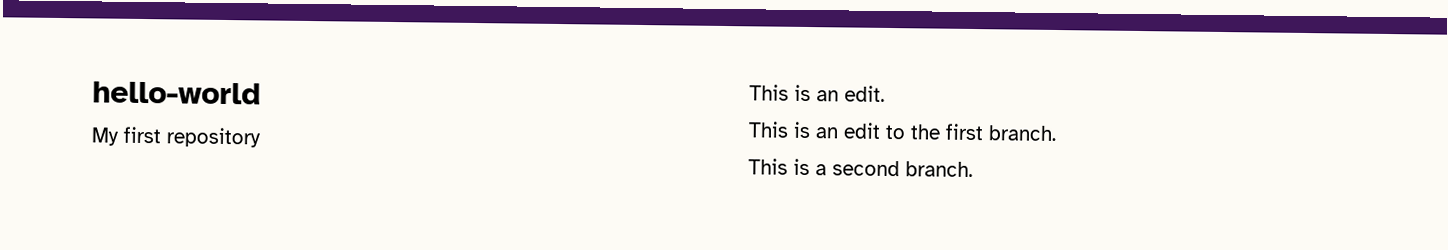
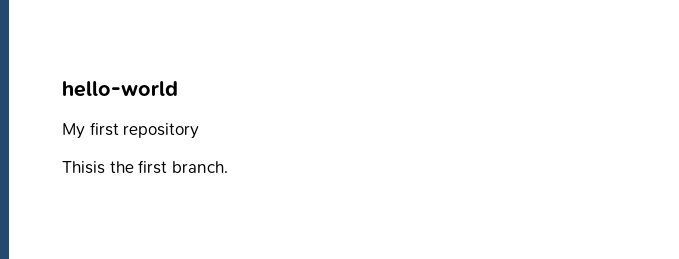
[749,84,885,102] [748,121,1057,141] [748,158,900,177] This is an edit. // This is an edit to the first branch. // This is a second -> [62,160,168,174] Thisis the first

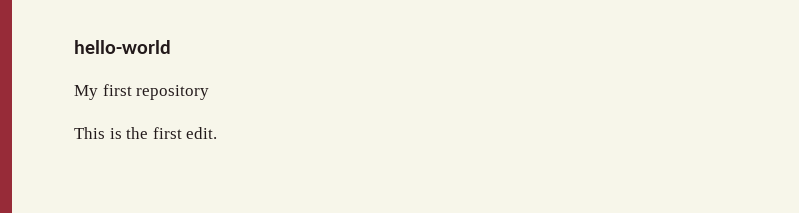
[62,161,105,174] Thisis -> [74,127,122,139] This is
[171,161,228,173] branch. -> [186,127,218,139] edit.

